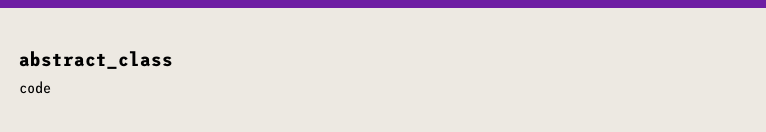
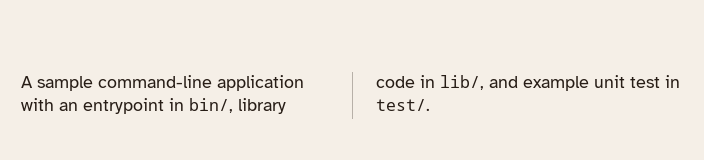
[19,51,173,69] [19,81,51,94] abstract_class // code -> [21,75,304,91] [21,98,286,114] [376,75,680,91] [376,99,430,111] A sample command-line application with an entrypoint in bin/, library code in lib/, and example unit test in test/.

